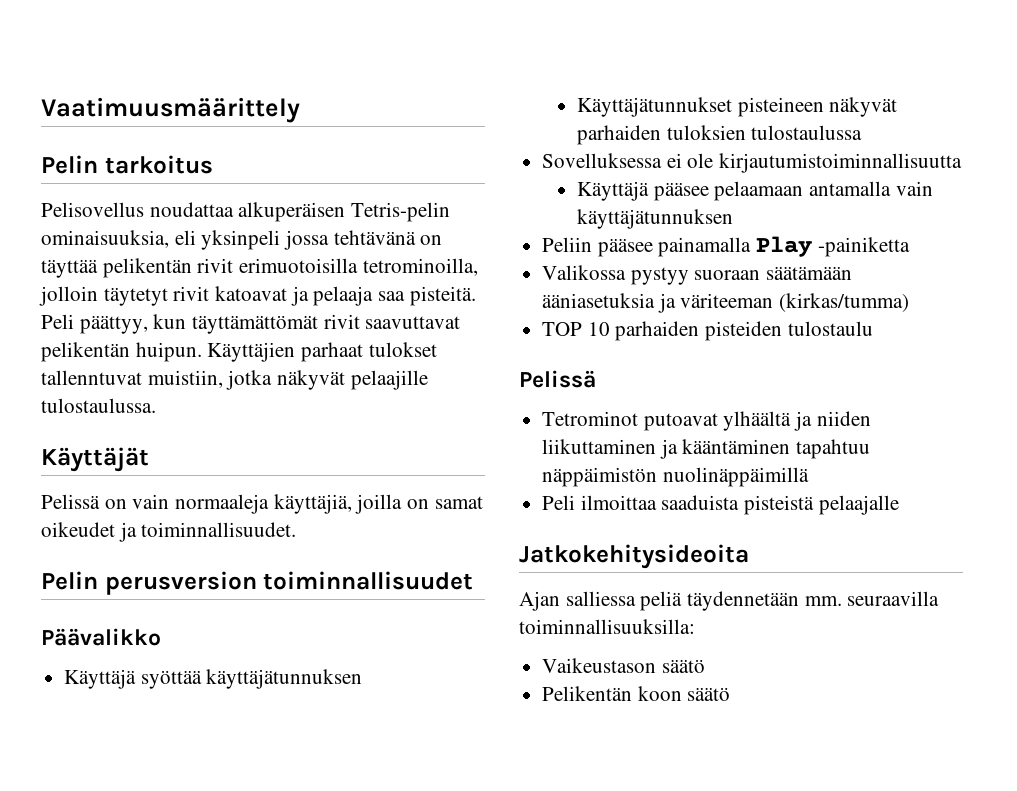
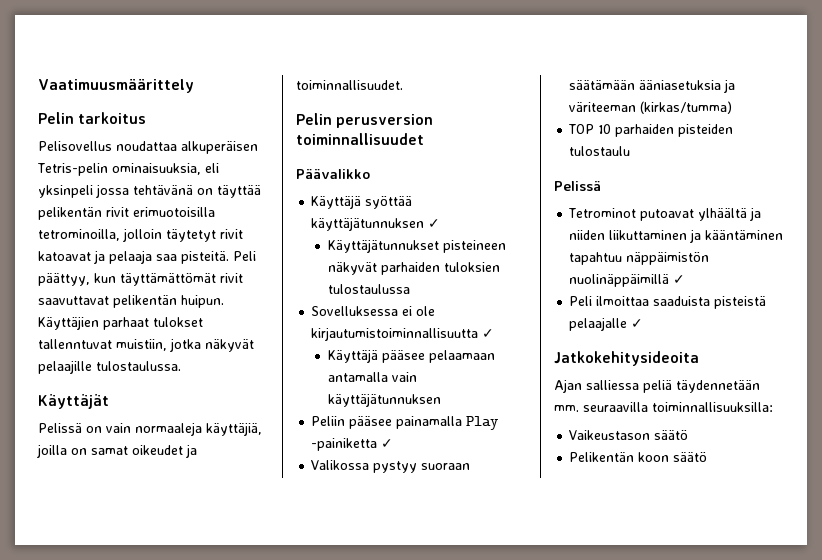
(363, 679) none -> [428,219,441,228] ✓
(963, 163) none -> [482,329,495,338] ✓
(910, 247) none -> [381,439,394,448] ✓
(809, 477) none -> [673,275,686,284] ✓
(899, 505) none -> [631,319,644,328] ✓

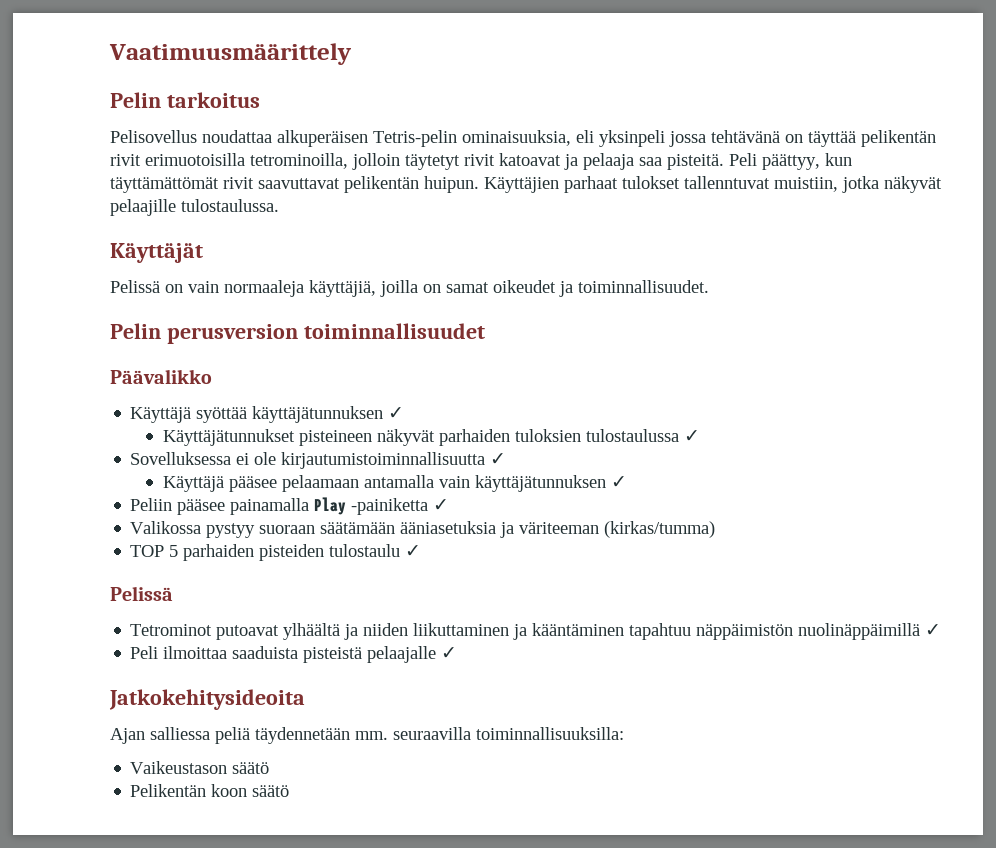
(410, 289) none -> [683,430,700,442] ✓
(441, 400) none -> [610,476,627,488] ✓
[598,124,612,134] 10 -> [169,545,179,557] 5
(631, 151) none -> [405,545,422,557] ✓

